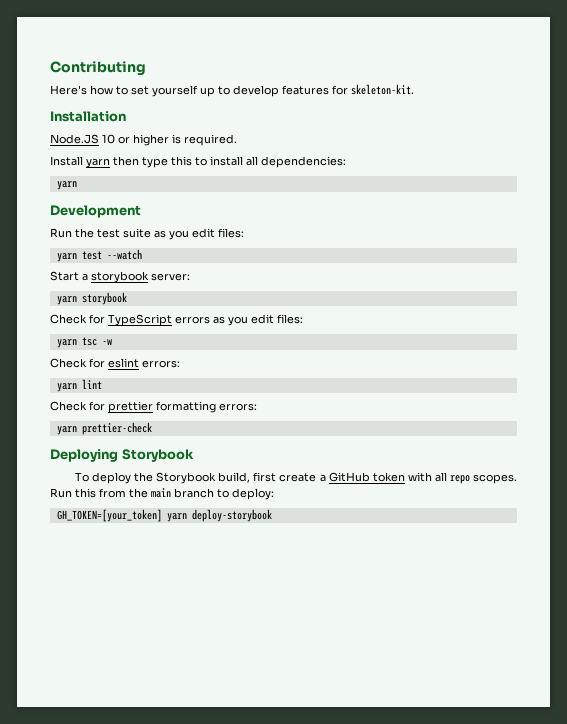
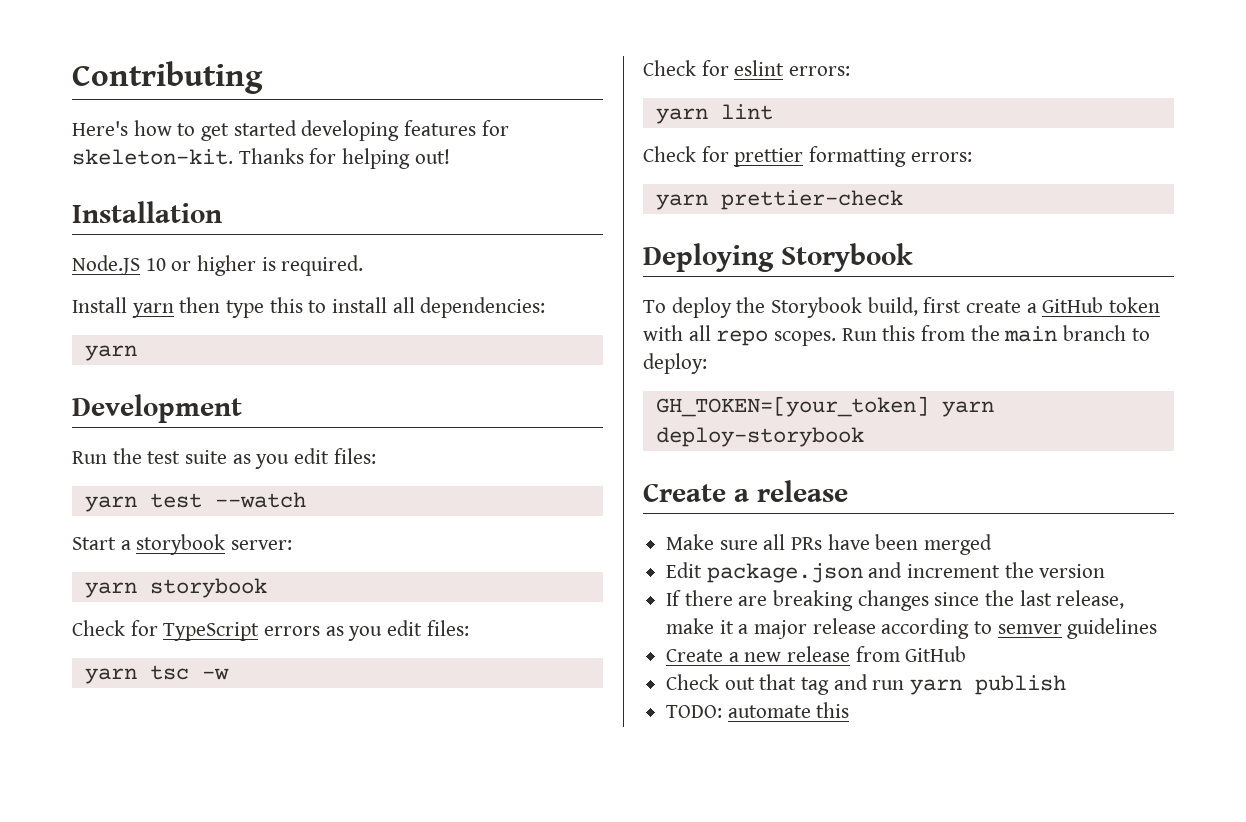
[131,85,279,97] set yourself up to develop -> [201,120,400,141] get started developing
(414, 89) none -> [238,148,450,169] Thanks for helping out!
(272, 515) none -> [643,480,848,502] [666,534,993,555] [666,562,1106,583] [666,590,1125,611] [666,618,1158,639] [666,646,967,662] [666,674,1067,695] [666,702,850,718] // Create a release // Make sure all PRs have been merged // Edit package.json and increment the version // If there are breaking changes since the last release, make it a major release according to semver guidelines // Create a new release from GitHub // Check out that tag and run yarn publish // TODO: automate this

